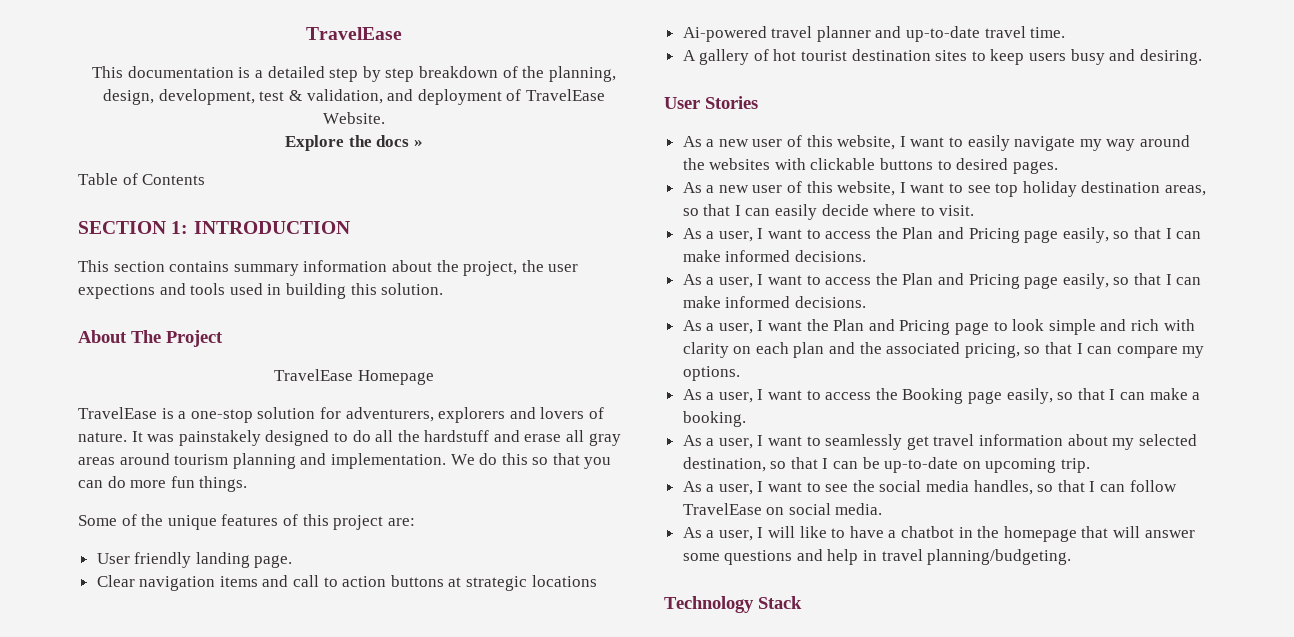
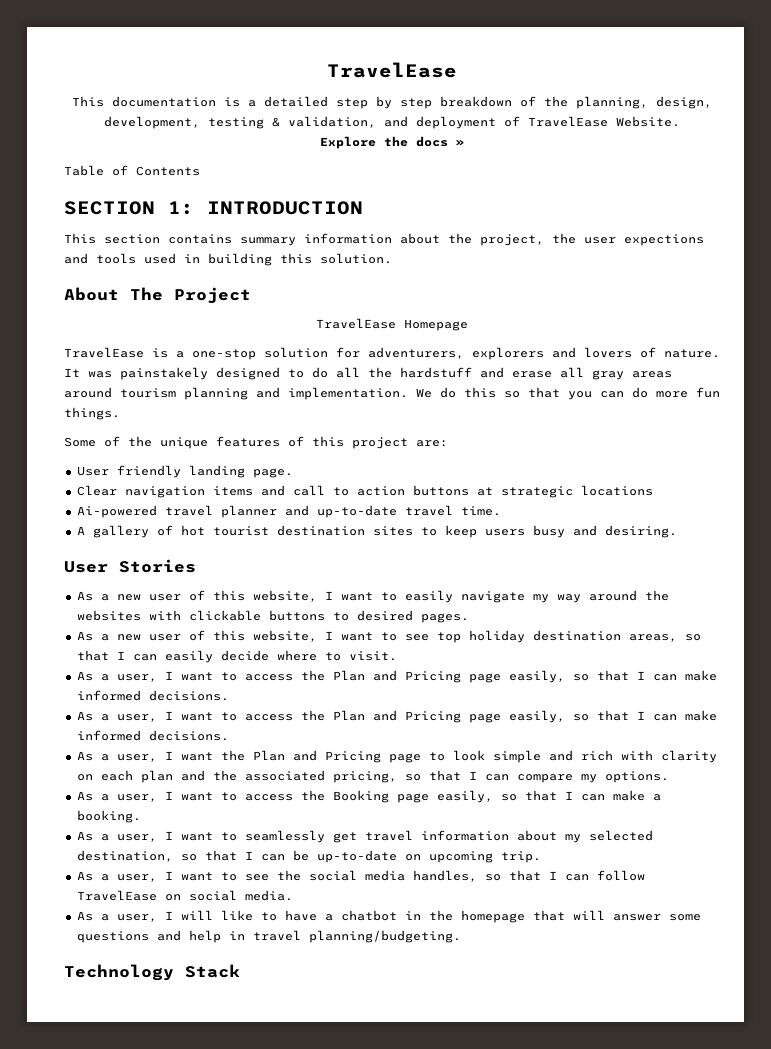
[259,91,285,101] test -> [208,117,264,129] testing

